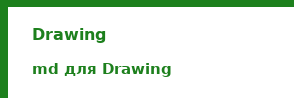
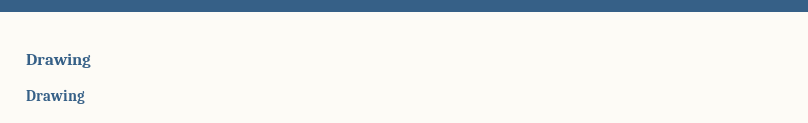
[32,63,97,76] md для -> (91, 60) none

